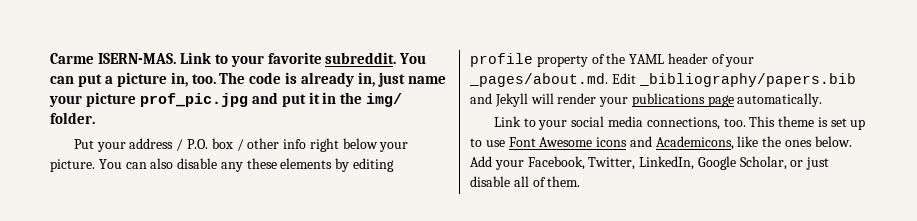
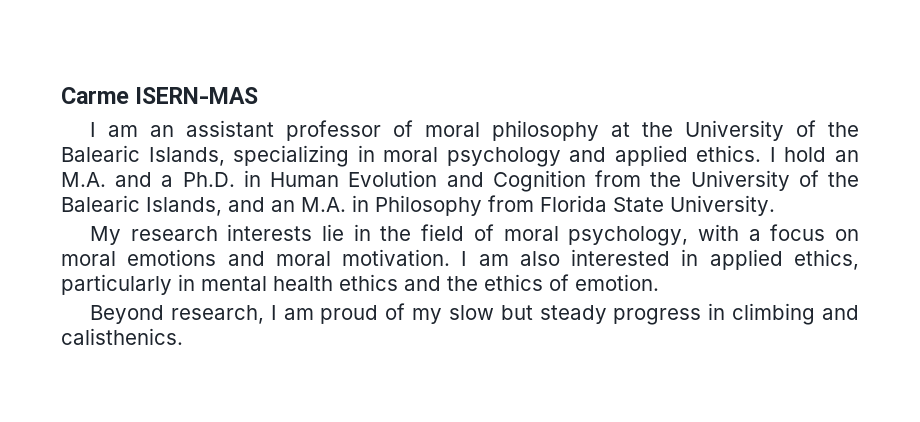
[97,52,427,67] [50,72,446,87] [49,92,403,107] [50,112,95,124] [73,138,409,152] [50,158,395,172] [470,53,755,67] [469,73,856,87] [470,93,823,107] [493,116,866,130] [470,136,852,150] [470,156,830,170] [470,176,581,187] ISERN-MAS. Link to your favorite subreddit. You can put a picture in, too. The code is already in, just name your picture prof_pic.jpg and put it in the img/ folder. // Put your address / P.O. box / other info right below your picture. You can also disable any these elements by editing profile property of the YAML header of your _pages/about.md. Edit _bibliography/papers.bib and Jekyll will render your publications page automatically. // Link to your social media connections, too. This theme is set up to use Font Awesome icons and Academicons, like the ones below. Add your Facebook, Twitter, LinkedIn, Google Scholar, or just disable all of them. -> [135,87,259,104] [90,120,859,141] [61,145,859,167] [61,170,860,192] [61,195,775,216] [90,224,859,246] [61,249,859,270] [61,274,659,295] [90,303,860,325] [61,328,183,345] ISERN-MAS // I am an assistant professor of moral philosophy at the University of the Balearic Islands, specializing in moral psychology and applied ethics. I hold an M.A. and a Ph.D. in Human Evolution and Cognition from the University of the Balearic Islands, and an M.A. in Philosophy from Florida State University. // My research interests lie in the field of moral psychology, with a focus on moral emotions and moral motivation. I am also interested in applied ethics, particularly in mental health ethics and the ethics of emotion. // Beyond research, I am proud of my slow but steady progress in climbing and calisthenics.

